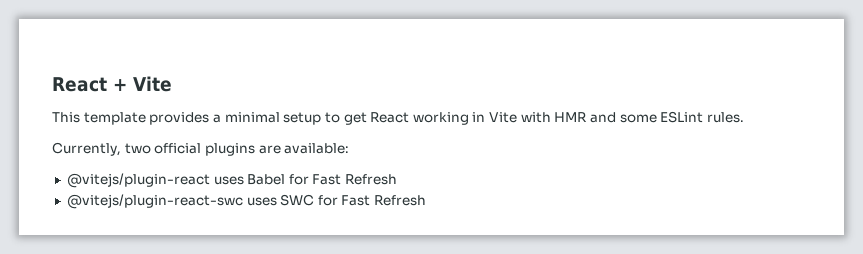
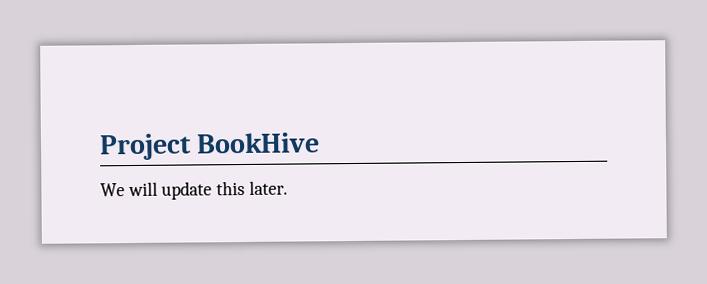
[52,76,172,92] [52,111,744,125] [52,142,350,156] [66,173,398,188] [66,194,427,209] React + Vite // This template provides a minimal setup to get React working in Vite with HMR and some ESLint rules. // Currently, two official plugins are available: // @vitejs/plugin-react uses Babel for Fast Refresh // @vitejs/plugin-react-swc uses SWC for Fast Refresh -> [99,132,321,161] [100,180,288,200] Project BookHive // We will update this later.

